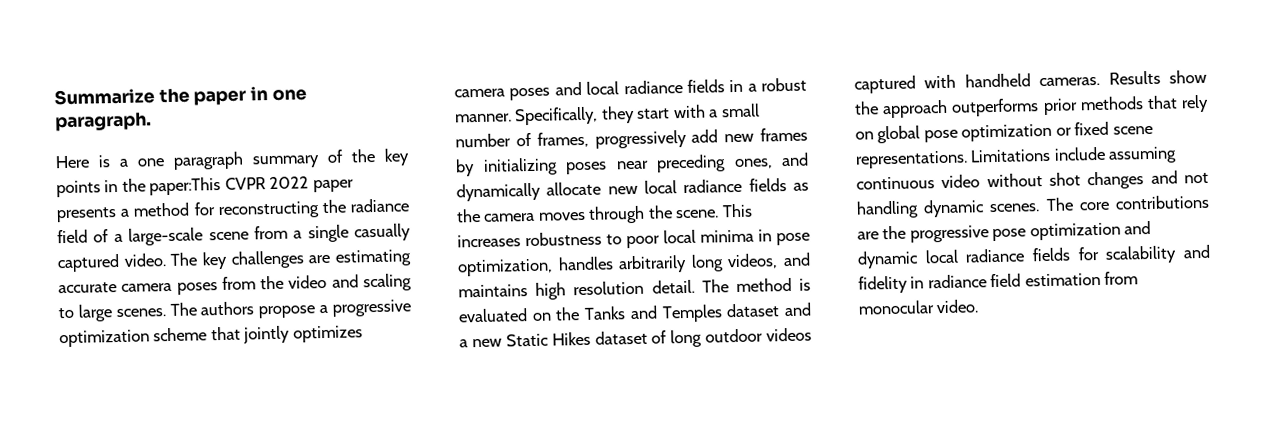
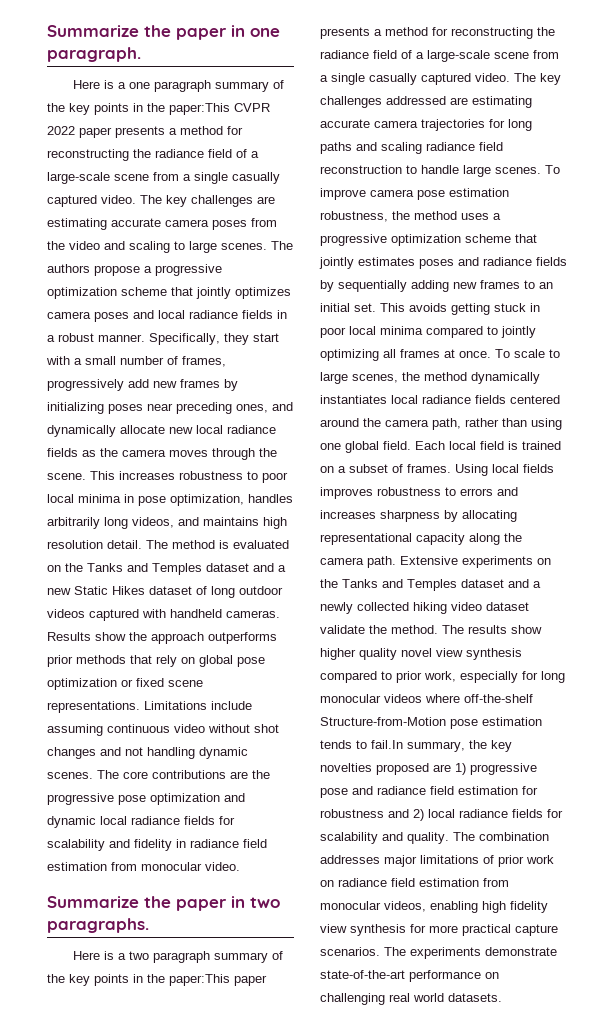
(980, 306) none -> [47,896,280,911] [47,918,149,933] [73,951,284,963] [47,974,267,986] [320,27,555,39] [320,50,559,62] [320,73,561,85] [320,96,532,108] [320,119,532,131] [320,142,503,154] [320,165,560,177] [320,188,509,200] [320,211,501,222] [320,234,537,246] [319,257,567,269] [320,280,553,292] [320,303,540,315] [320,326,536,338] [320,349,560,361] [320,372,540,384] [320,395,560,404] [320,418,562,430] [320,441,561,453] [320,464,554,476] [320,487,518,499] [320,510,517,522] [320,533,522,545] [320,556,551,568] [320,579,541,591] [320,602,529,614] [320,625,542,634] [320,648,522,660] [320,671,565,683] [320,694,533,703] [320,717,542,729] [320,740,512,752] [320,763,537,775] [320,786,538,798] [320,809,563,821] [320,832,549,844] [320,855,554,867] [320,878,509,887] [320,901,548,913] [320,924,558,936] [320,947,557,959] [320,970,499,982] [320,993,502,1005] // Summarize the paper in two paragraphs. // Here is a two paragraph summary of the key points in the paper:This paper presents a method for reconstructing the radiance field of a large-scale scene from a single casually captured video. The key challenges addressed are estimating accurate camera trajectories for long paths and scaling radiance field reconstruction to handle large scenes. To improve camera pose estimation robustness, the method uses a progressive optimization scheme that jointly estimates poses and radiance fields by sequentially adding new frames to an initial set. This avoids getting stuck in poor local minima compared to jointly optimizing all frames at once. To scale to large scenes, the method dynamically instantiates local radiance fields centered around the camera path, rather than using one global field. Each local field is trained on a subset of frames. Using local fields improves robustness to errors and increases sharpness by allocating representational capacity along the camera path. Extensive experiments on the Tanks and Temples dataset and a newly collected hiking video dataset validate the method. The results show higher quality novel view synthesis compared to prior work, especially for long monocular videos where off-the-shelf Structure-from-Motion pose estimation tends to fail.In summary, the key novelties proposed are 1) progressive pose and radiance field estimation for robustness and 2) local radiance fields for scalability and quality. The combination addresses major limitations of prior work on radiance field estimation from monocular videos, enabling high fidelity view synthesis for more practical capture scenarios. The experiments demonstrate state-of-the-art performance on challenging real world datasets.

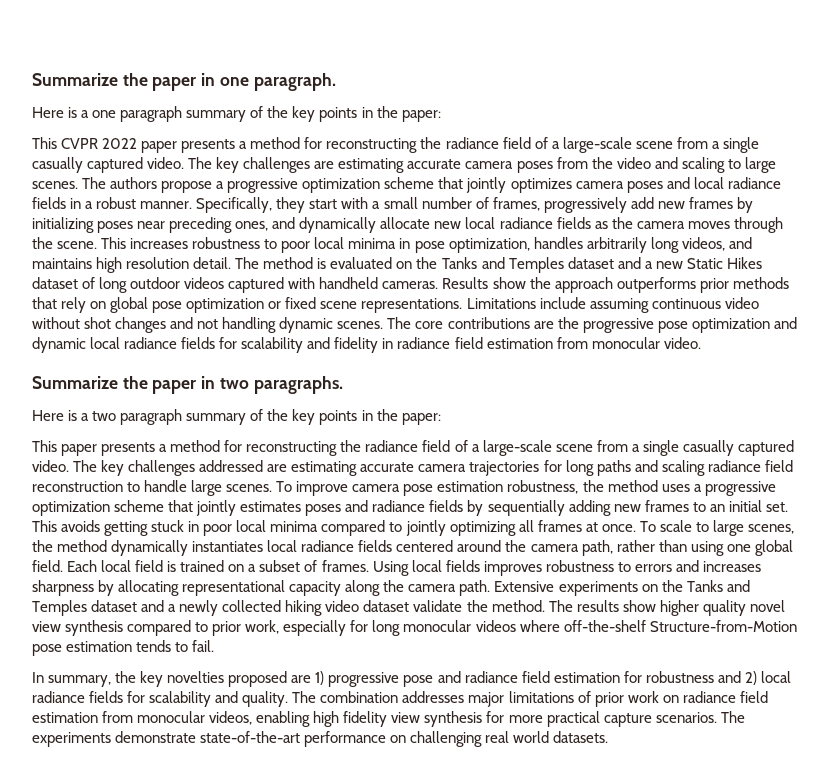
[169,103,230,115] paper:This -> [401,110,441,122] [32,137,57,149] paper: // This
[169,974,230,986] paper:This -> [401,413,441,425] [32,440,57,452] paper: // This
[371,740,403,749] fail.In -> [192,640,215,652] [32,672,44,683] fail. // In

